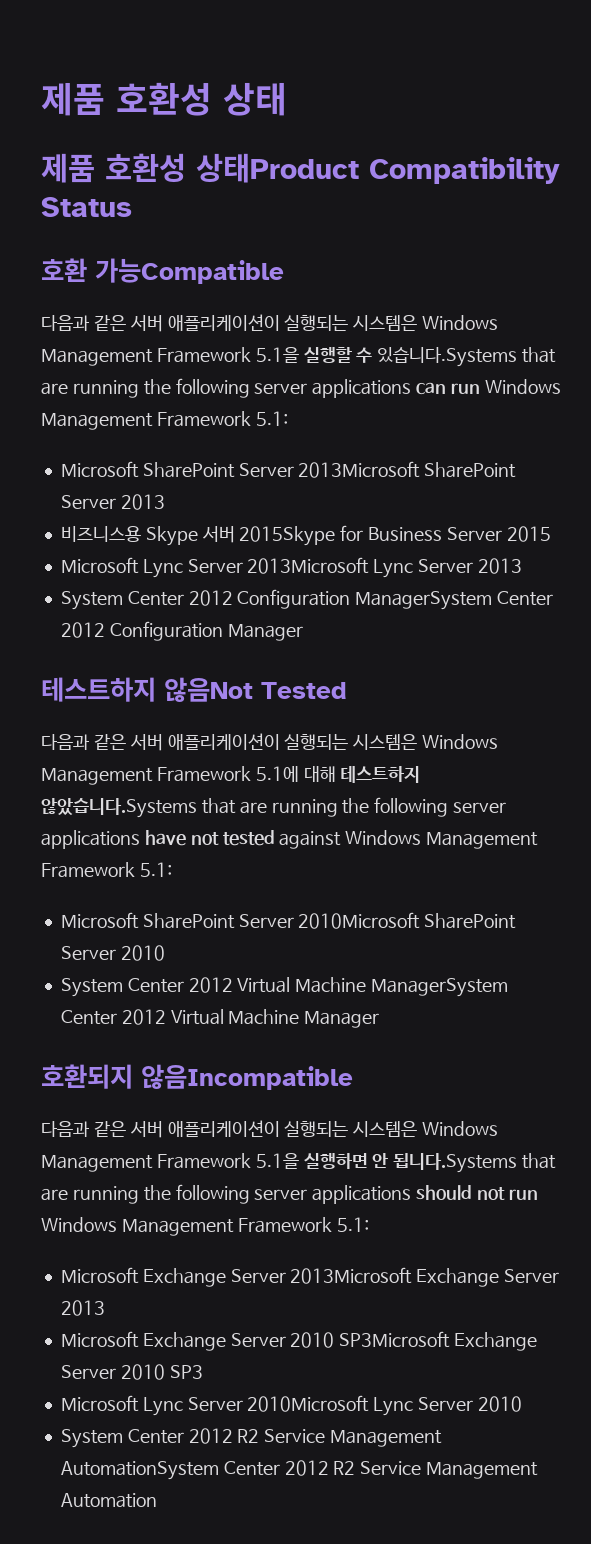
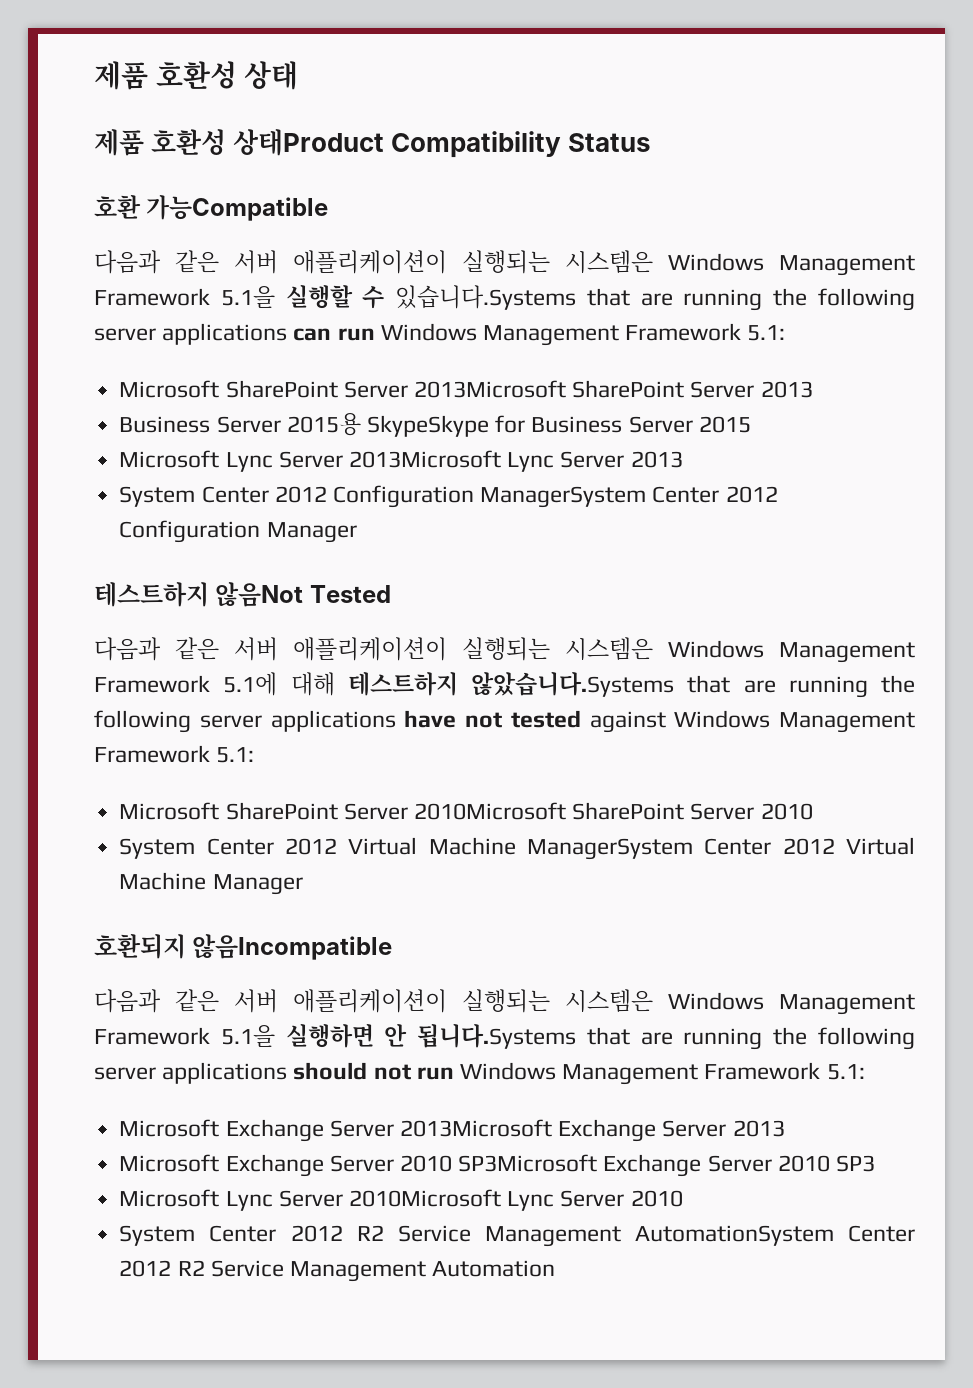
[60,526,336,546] 비즈니스용 Skype 서버 2015Skype -> [119,413,489,437] Business Server 2015용 SkypeSkype

